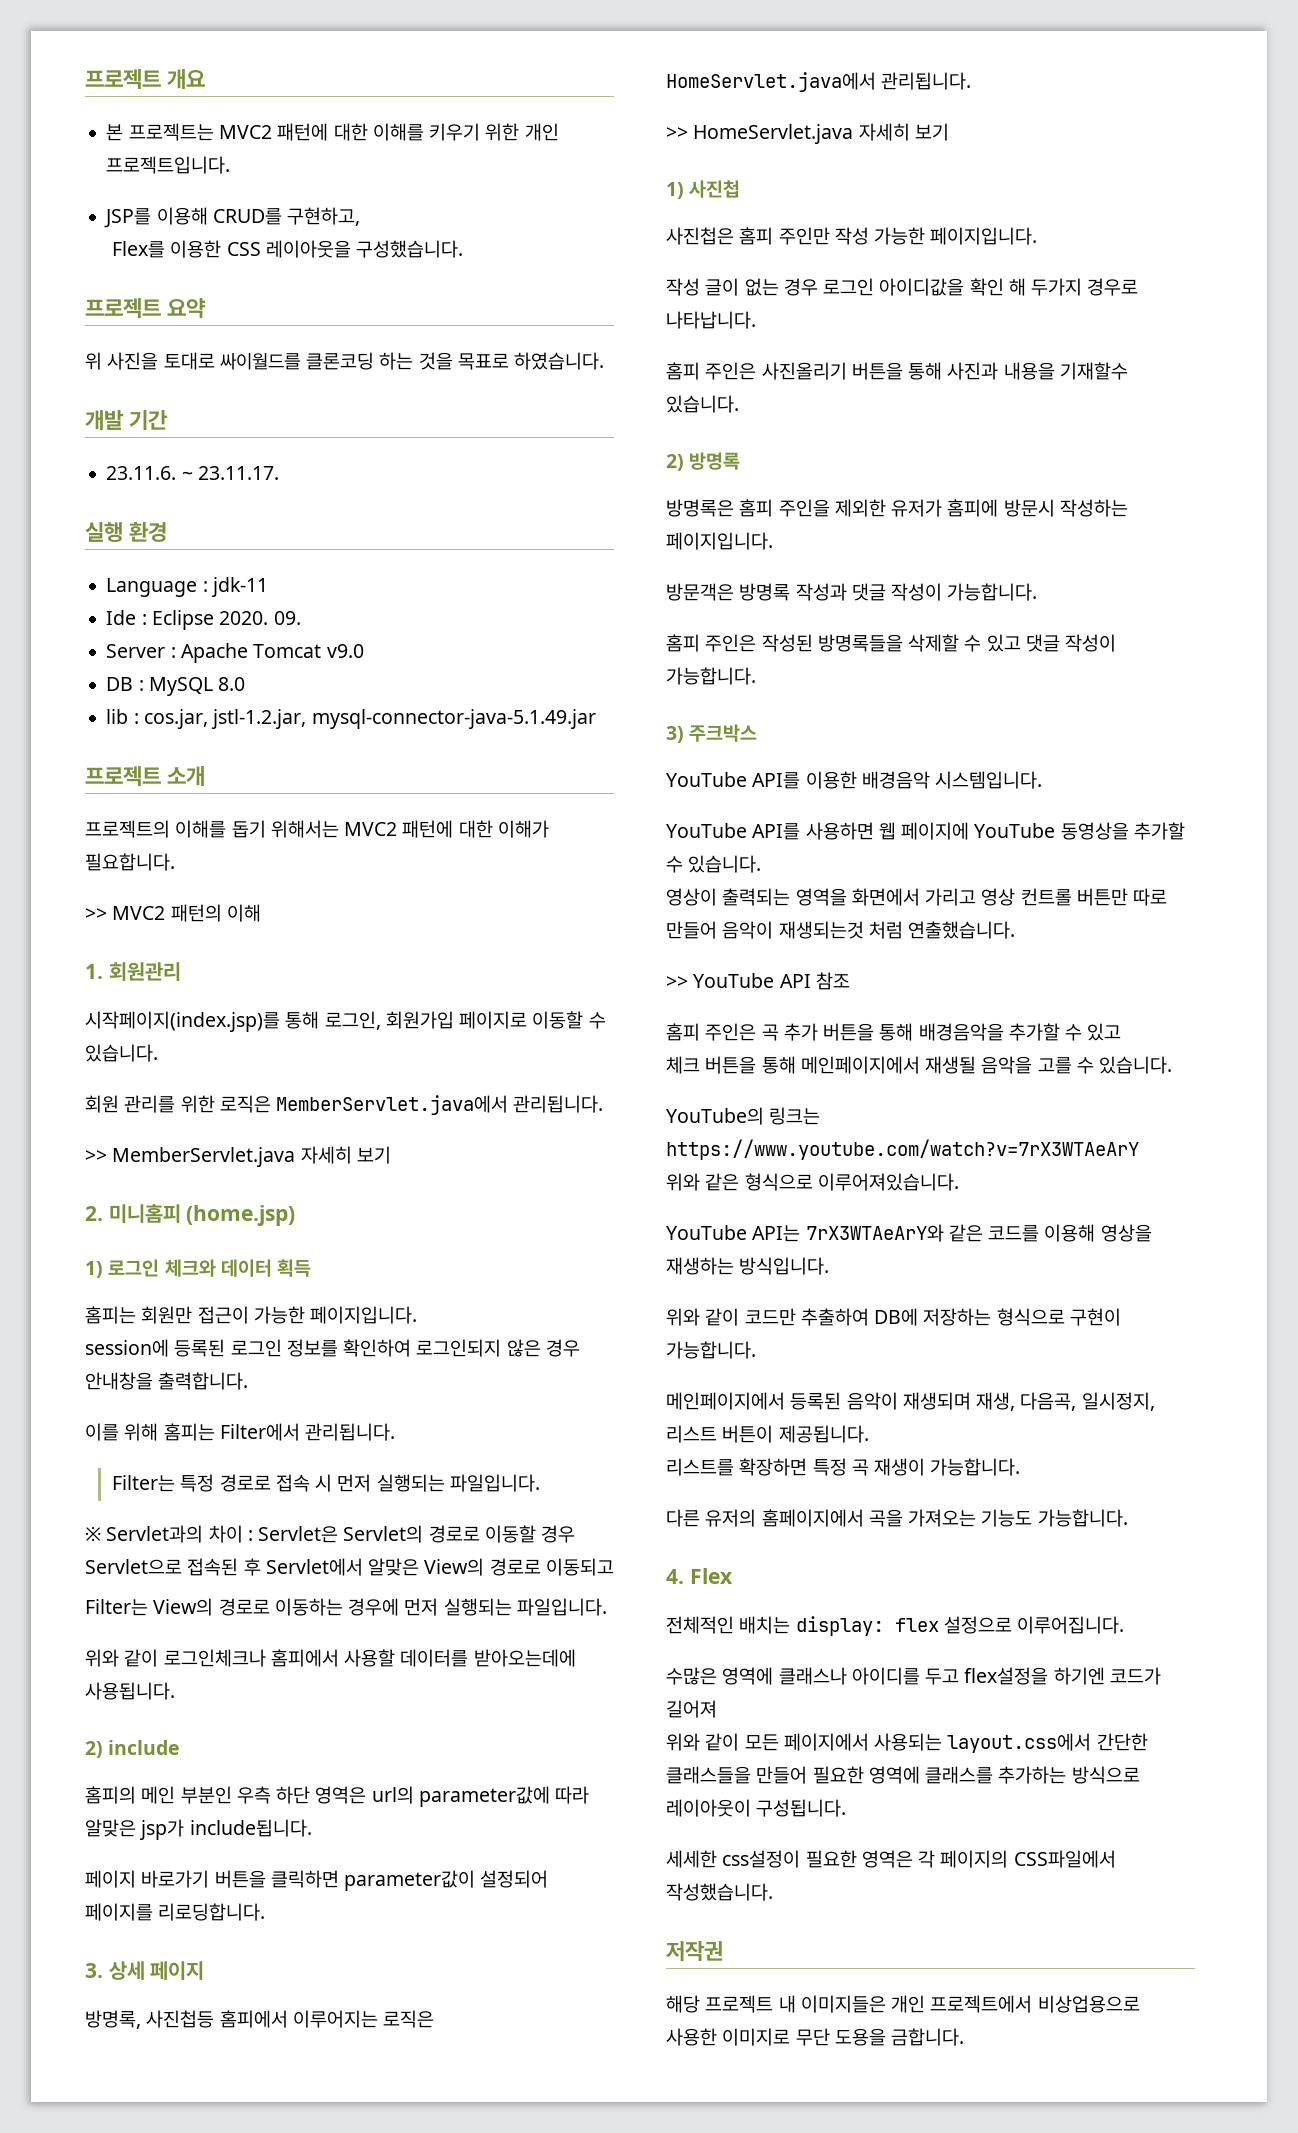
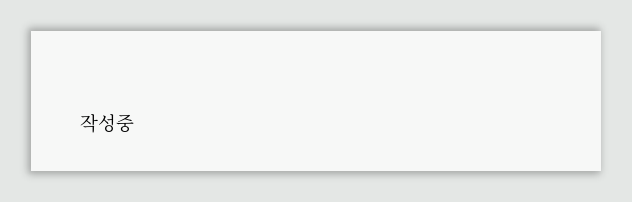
[85,69,206,90] [106,123,559,141] [106,156,231,174] [104,207,361,228] [112,240,464,258] [85,298,207,319] [85,352,605,370] [85,410,169,431] [106,466,279,480] [85,521,168,543] [106,577,268,597] [106,610,301,630] [106,643,364,663] [106,677,246,696] [106,709,596,729] [85,766,206,787] [85,820,549,838] [85,853,175,871] [85,904,261,922] [85,962,181,981] [85,1011,606,1032] [85,1044,158,1062] [85,1095,604,1115] [85,1146,391,1167] [85,1204,296,1226] [85,1259,312,1278] [85,1306,418,1324] [85,1339,580,1357] [85,1372,249,1390] [85,1423,396,1441] [112,1474,540,1492] [85,1525,576,1543] [85,1558,614,1576] [85,1598,607,1616] [85,1649,576,1667] [85,1682,175,1700] [85,1740,181,1758] [85,1786,590,1807] [85,1819,312,1840] [85,1870,549,1891] [85,1903,266,1921] [85,1961,205,1980] [85,2010,435,2029] [666,72,972,92] [666,123,949,144] [666,180,741,199] [666,227,1038,245] [666,278,1139,296] [666,311,756,329] [666,362,1128,380] [666,395,739,413] [666,452,741,471] [666,499,1128,517] [666,532,773,550] [666,583,1038,601] [666,634,1117,652] [666,667,756,685] [666,724,758,743] [666,771,1043,789] [666,822,1185,840] [666,855,762,873] [666,888,1168,906] [666,921,1016,939] [666,972,850,990] [666,1023,1122,1041] [666,1056,1173,1074] [666,1107,821,1125] [666,1139,1139,1160] [666,1173,959,1191] [666,1224,1152,1242] [666,1257,830,1275] [666,1308,1121,1326] [666,1341,756,1359] [666,1392,1155,1411] [666,1425,869,1443] [666,1458,1021,1476] [666,1509,1128,1527] [666,1568,733,1584] [666,1616,1125,1636] [666,1667,1161,1685] [666,1700,717,1718] [666,1733,1148,1753] [666,1766,1140,1784] [666,1799,847,1817] [666,1850,1116,1868] [666,1883,773,1901] [666,1941,723,1962] [666,1995,1140,2013] [666,2028,965,2046] 프로젝트 개요 // 본 프로젝트는 MVC2 패턴에 대한 이해를 키우기 위한 개인 프로젝트입니다. // JSP를 이용해 CRUD를 구현하고, // Flex를 이용한 CSS 레이아웃을 구성했습니다. // 프로젝트 요약 // 위 사진을 토대로 싸이월드를 클론코딩 하는 것을 목표로 하였습니다. // 개발 기간 // 23.11.6. ~ 23.11.17. // 실행 환경 // Language : jdk-11 // Ide : Eclipse 2020. 09. // Server : Apache Tomcat v9.0 // DB : MySQL 8.0 // lib : cos.jar, jstl-1.2.jar, mysql-connector-java-5.1.49.jar // 프로젝트 소개 // 프로젝트의 이해를 돕기 위해서는 MVC2 패턴에 대한 이해가 필요합니다. // >> MVC2 패턴의 이해 // 1. 회원관리 // 시작페이지(index.jsp)를 통해 로그인, 회원가입 페이지로 이동할 수 있습니다. // 회원 관리를 위한 로직은 MemberServlet.java에서 관리됩니다. // >> MemberServlet.java 자세히 보기 // 2. 미니홈피 (home.jsp) // 1) 로그인 체크와 데이터 획득 // 홈피는 회원만 접근이 가능한 페이지입니다. // session에 등록된 로그인 정보를 확인하여 로그인되지 않은 경우 안내창을 출력합니다. // 이를 위해 홈피는 Filter에서 관리됩니다. // Filter는 특정 경로로 접속 시 먼저 실행되는 파일입니다. // ※ Servlet과의 차이 : Servlet은 Servlet의 경로로 이동할 경우 Servlet으로 접속된 후 Servlet에서 알맞은 View의 경로로 이동되고 // Filter는 View의 경로로 이동하는 경우에 먼저 실행되는 파일입니다. // 위와 같이 로그인체크나 홈피에서 사용할 데이터를 받아오는데에 사용됩니다. // 2) include // 홈피의 메인 부분인 우측 하단 영역은 url의 parameter값에 따라 알맞은 jsp가 include됩니다. // 페이지 바로가기 버튼을 클릭하면 parameter값이 설정되어 페이지를 리로딩합니다. // 3. 상세 페이지 // 방명록, 사진첩등 홈피에서 이루어지는 로직은 HomeServlet.java에서 관리됩니다. // >> HomeServlet.java 자세히 보기 // 1) 사진첩 // 사진첩은 홈피 주인만 작성 가능한 페이지입니다. // 작성 글이 없는 경우 로그인 아이디값을 확인 해 두가지 경우로 나타납니다. // 홈피 주인은 사진올리기 버튼을 통해 사진과 내용을 기재할수 있습니다. // 2) 방명록 // 방명록은 홈피 주인을 제외한 유저가 홈피에 방문시 작성하는 페이지입니다. // 방문객은 방명록 작성과 댓글 작성이 가능합니다. // 홈피 주인은 작성된 방명록들을 삭제할 수 있고 댓글 작성이 가능합니다. // 3) 주크박스 // YouTube API를 이용한 배경음악 시스템입니다. // YouTube API를 사용하면 웹 페이지에 YouTube 동영상을 추가할 수 있습니다. // 영상이 출력되는 영역을 화면에서 가리고 영상 컨트롤 버튼만 따로 만들어 음악이 재생되는것 처럼 연출했습니다. // >> YouTube API 참조 // 홈피 주인은 곡 추가 버튼을 통해 배경음악을 추가할 수 있고 // 체크 버튼을 통해 메인페이지에서 재생될 음악을 고를 수 있습니다. // YouTube의 링크는 https://www.youtube.com/watch?v=7rX3WTAeArY // 위와 같은 형식으로 이루어져있습니다. // YouTube API는 7rX3WTAeArY와 같은 코드를 이용해 영상을 재생하는 방식입니다. // 위와 같이 코드만 추출하여 DB에 저장하는 형식으로 구현이 가능합니다. // 메인페이지에서 등록된 음악이 재생되며 재생, 다음곡, 일시정지, 리스트 버튼이 제공됩니다. // 리스트를 확장하면 특정 곡 재생이 가능합니다. // 다른 유저의 홈페이지에서 곡을 가져오는 기능도 가능합니다. // 4. Flex // 전체적인 배치는 display: flex 설정으로 이루어집니다. // 수많은 영역에 클래스나 아이디를 두고 flex설정을 하기엔 코드가 길어져 // 위와 같이 모든 페이지에서 사용되는 layout.css에서 간단한 클래스들을 만들어 필요한 영역에 클래스를 추가하는 방식으로 레이아웃이 구성됩니다. // 세세한 css설정이 필요한 영역은 각 페이지의 CSS파일에서 작성했습니다. // 저작권 // 해당 프로젝트 내 이미지들은 개인 프로젝트에서 비상업용으로 사용한 이미지로 무단 도용을 금합니다. -> [80,114,134,133] 작성중

